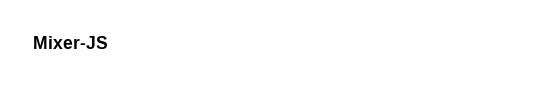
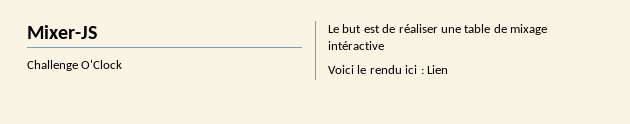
(108, 42) none -> [27,60,123,71] [328,24,547,35] [328,41,384,50] [328,65,448,74] // Challenge O'Clock // Le but est de réaliser une table de mixage intéractive // Voici le rendu ici : Lien

